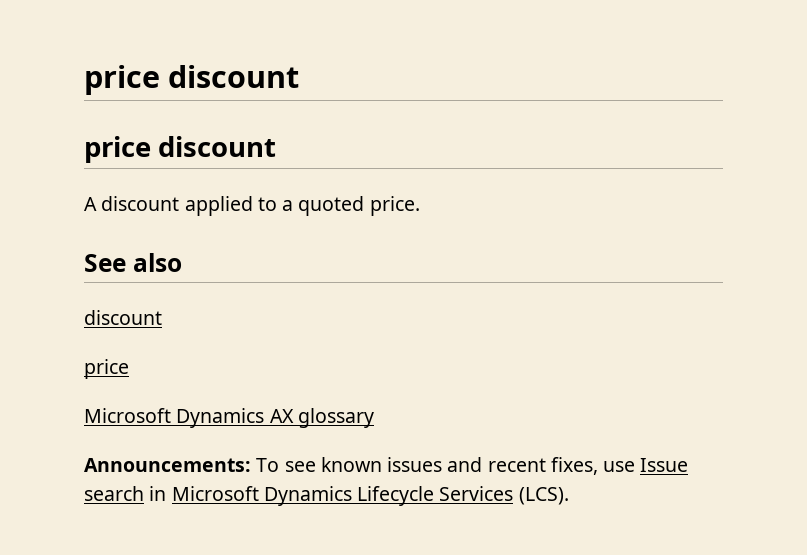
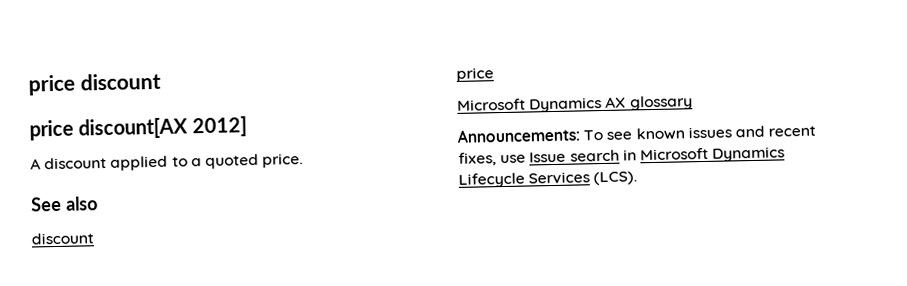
[158,136,277,157] discount -> [78,116,247,140] discount[AX 2012]

